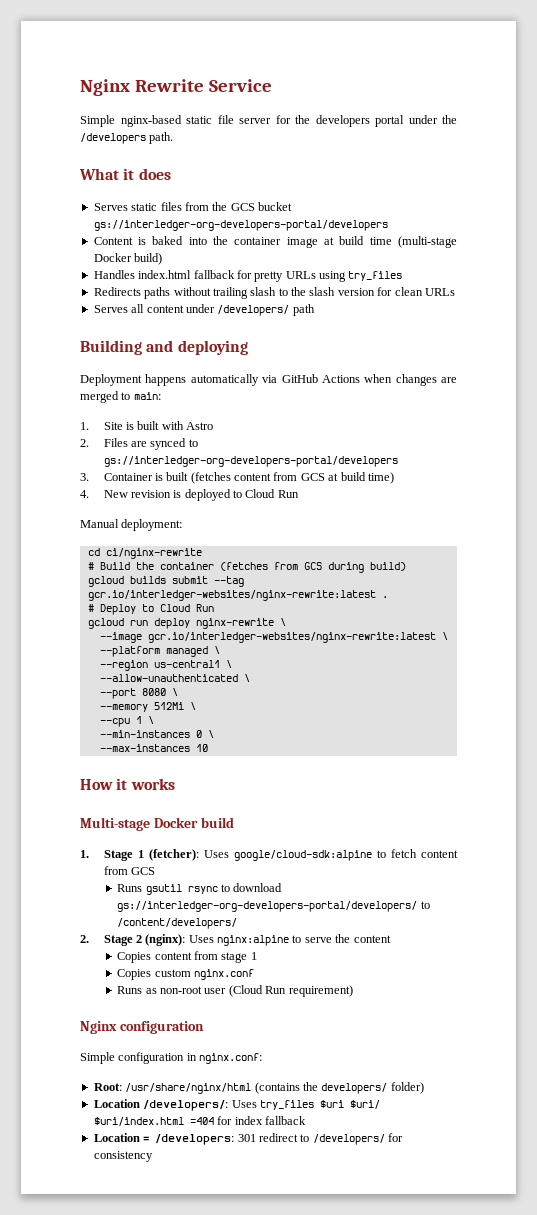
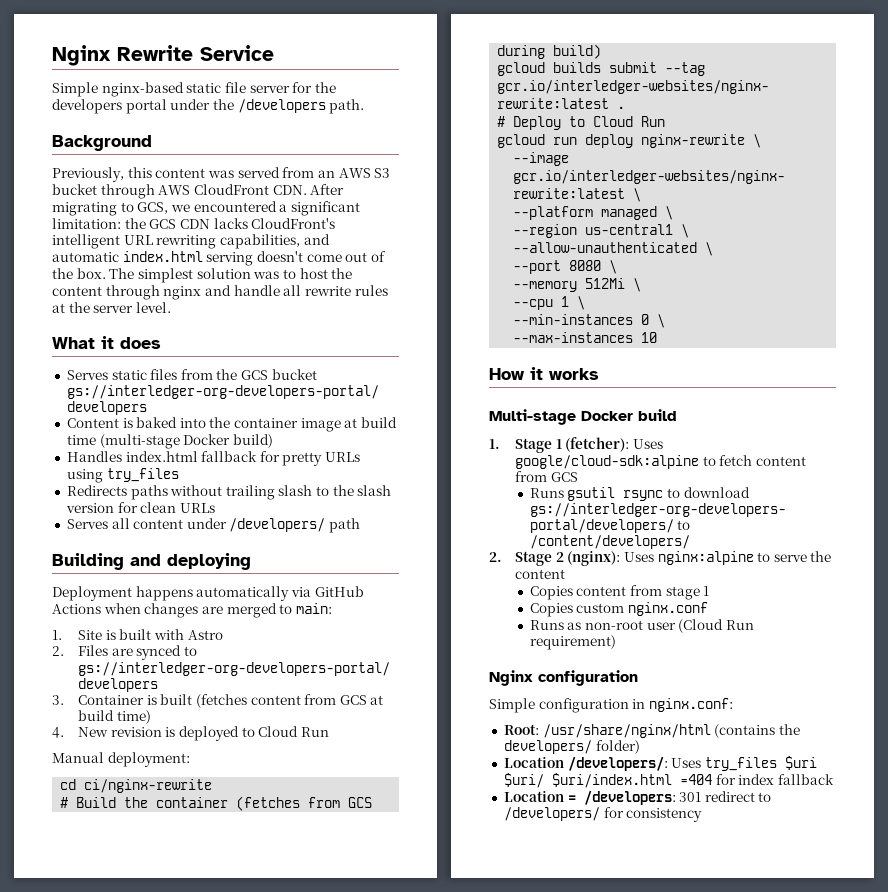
(174, 138) none -> [52,135,152,151] [52,167,391,182] [52,184,345,199] [52,201,360,216] [52,218,336,229] [52,234,330,249] [52,251,386,266] [52,268,353,283] [52,285,388,300] [52,302,171,313] // Background // Previously, this content was served from an AWS S3 bucket through AWS CloudFront CDN. After migrating to GCS, we encountered a significant limitation: the GCS CDN lacks CloudFront's intelligent URL rewriting capabilities, and automatic index.html serving doesn't come out of the box. The simplest solution was to host the content through nginx and handle all rewrite rules at the server level.

